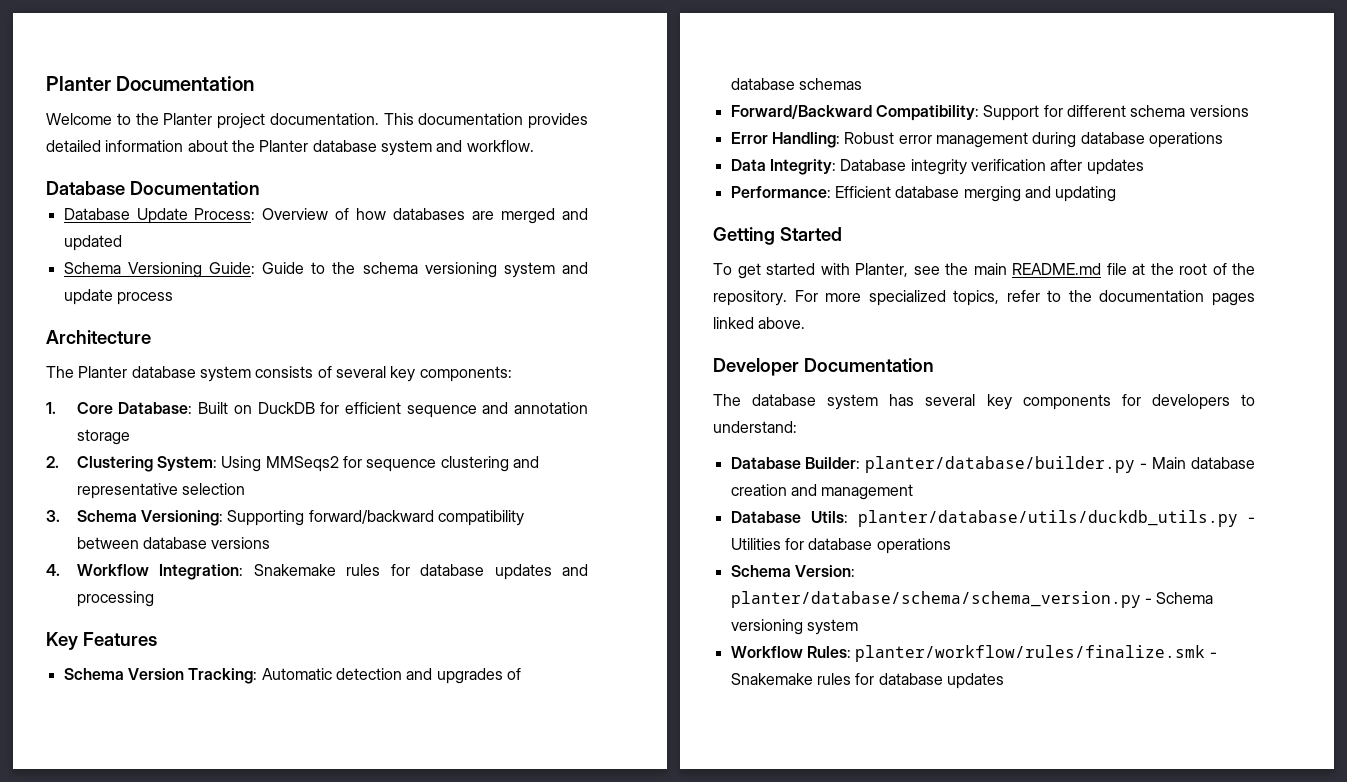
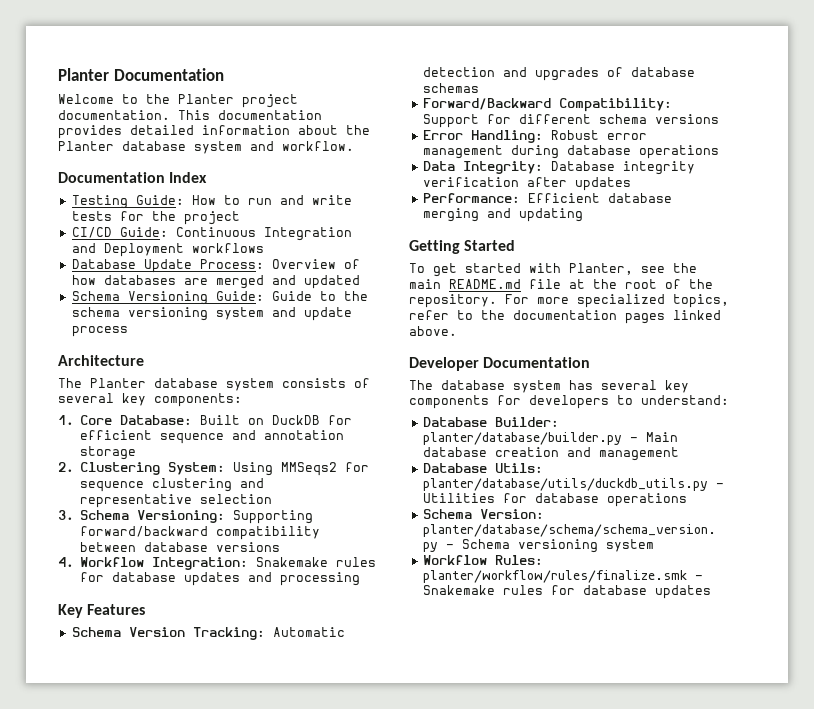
[46,181,260,195] Database Documentation -> [58,172,208,183] [71,195,352,209] [71,211,240,225] [71,227,352,241] [71,243,264,257] Documentation Index // Testing Guide: How to run and write tests for the project // CI/CD Guide: Continuous Integration and Deployment workflows

